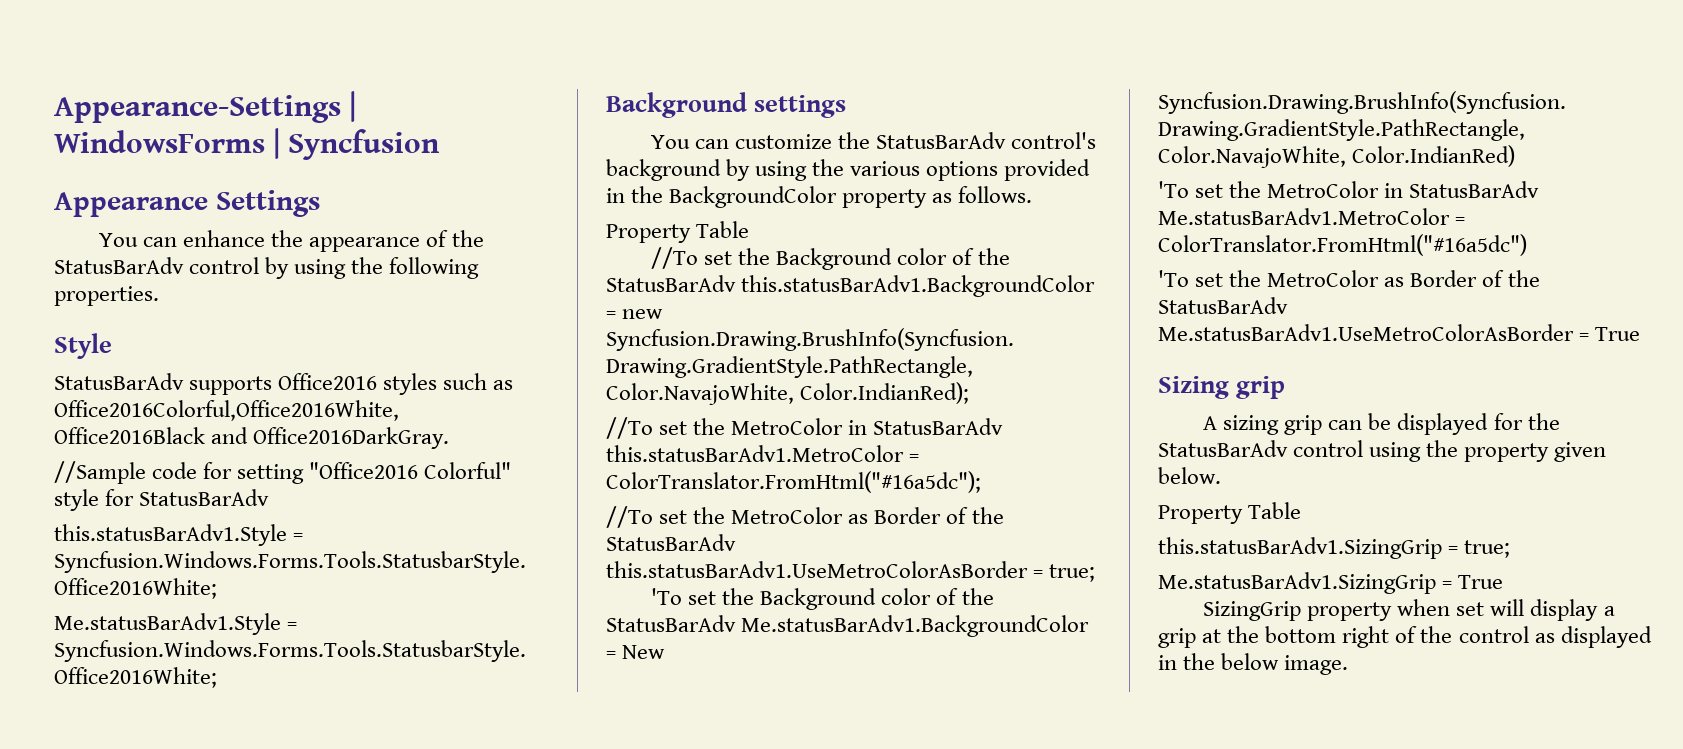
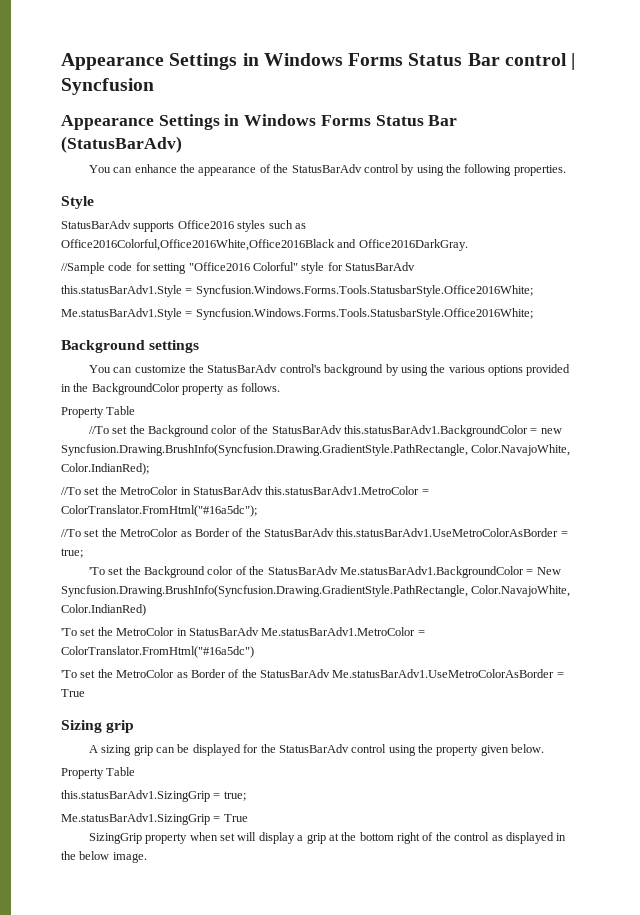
[54,91,357,123] [54,128,441,160] [54,190,320,217] Appearance-Settings | WindowsForms | Syncfusion // Appearance Settings -> [61,53,576,70] [61,78,154,95] [61,114,458,130] [61,136,182,153] Appearance Settings in Windows Forms Status Bar control | Syncfusion // Appearance Settings in Windows Forms Status Bar (StatusBarAdv)

